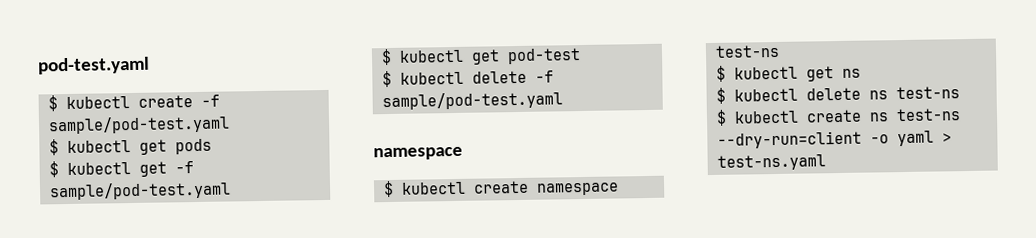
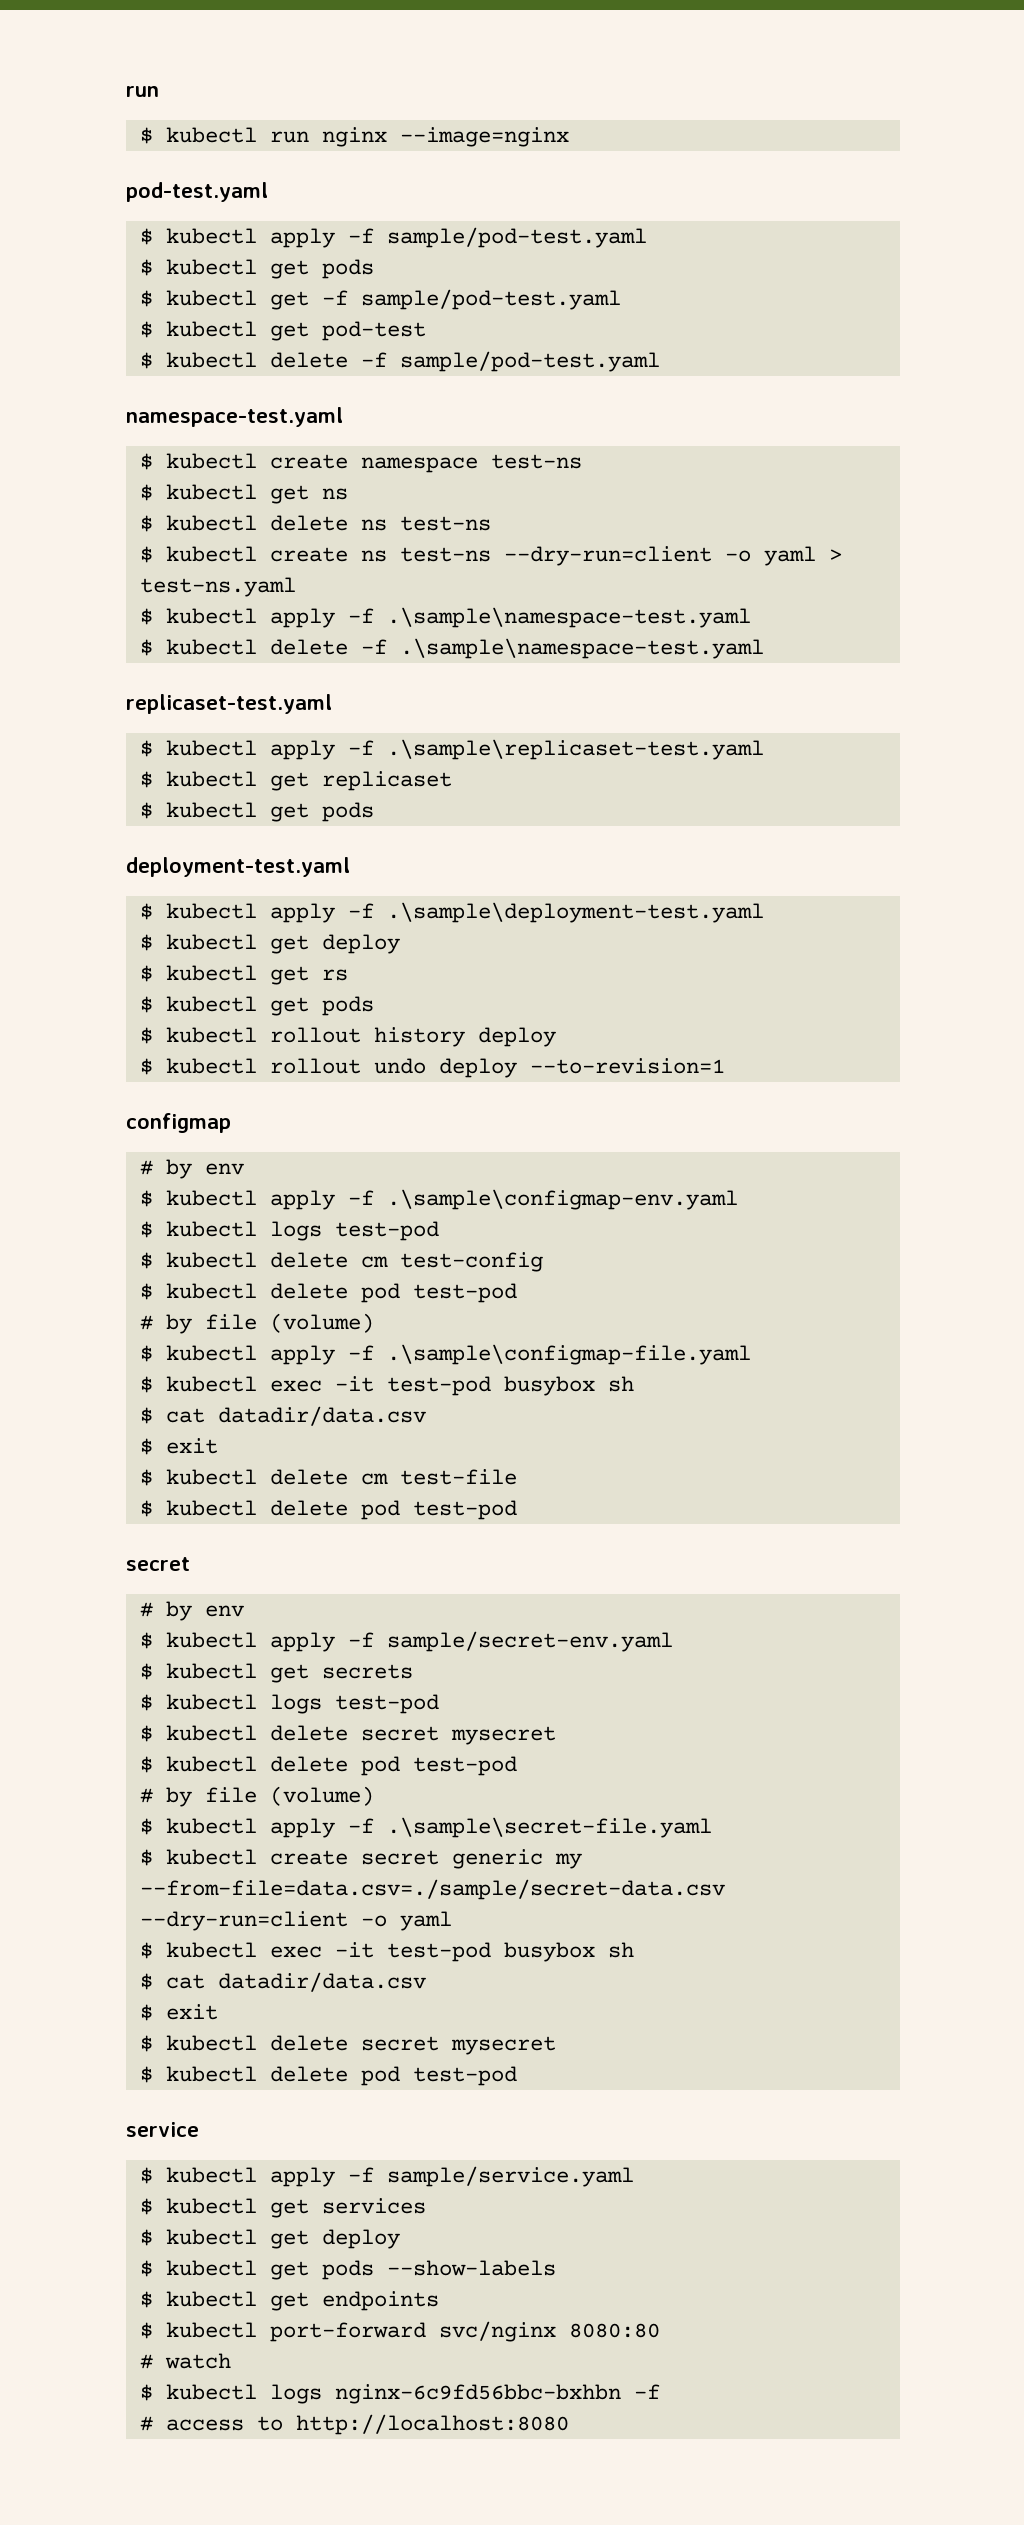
(38, 65) none -> [126,86,159,97] [139,127,569,147] run // $ kubectl run nginx --image=nginx //
[138,95,194,108] create -> [269,228,335,248] apply
[373,146,463,161] namespace -> [126,407,343,427] namespace-test.yaml
(827, 162) none -> [139,607,751,628] [139,638,764,659] [126,694,332,714] [139,739,764,760] [139,771,452,791] [139,802,374,822] [126,857,350,877] [139,902,764,923] [139,934,400,954] [139,965,348,985] [139,996,374,1016] [139,1027,556,1047] [139,1058,725,1078] [126,1113,231,1133] [139,1159,244,1179] [139,1189,738,1210] [139,1221,439,1241] [139,1252,543,1272] [139,1283,517,1303] [139,1313,374,1334] [139,1344,751,1365] [139,1376,634,1396] [139,1406,426,1426] [139,1438,218,1455] [139,1469,517,1486] [139,1500,517,1520] [126,1557,190,1571] [139,1601,244,1621] [139,1631,673,1652] [139,1663,413,1683] [139,1694,439,1714] [139,1725,556,1745] [139,1756,517,1776] [139,1786,374,1807] [139,1817,712,1838] [139,1849,582,1869] [139,1879,725,1900] [139,1911,452,1931] [139,1942,634,1962] [139,1972,426,1992] [139,2004,218,2021] [139,2035,556,2055] [139,2066,517,2086] [126,2122,199,2137] [139,2166,634,2187] [139,2198,426,2218] [139,2229,400,2249] [139,2260,556,2280] [139,2291,439,2311] [139,2321,660,2342] [139,2353,231,2369] [139,2384,660,2404] [139,2414,569,2435] // $ kubectl apply -f .\sample\namespace-test.yaml // $ kubectl delete -f .\sample\namespace-test.yaml // replicaset-test.yaml // $ kubectl apply -f .\sample\replicaset-test.yaml // $ kubectl get replicaset // $ kubectl get pods // deployment-test.yaml // $ kubectl apply -f .\sample\deployment-test.yaml // $ kubectl get deploy // $ kubectl get rs // $ kubectl get pods // $ kubectl rollout history deploy // $ kubectl rollout undo deploy --to-revision=1 // configmap // # by env // $ kubectl apply -f .\sample\configmap-env.yaml // $ kubectl logs test-pod // $ kubectl delete cm test-config // $ kubectl delete pod test-pod // # by file (volume) // $ kubectl apply -f .\sample\configmap-file.yaml // $ kubectl exec -it test-pod busybox sh // $ cat datadir/data.csv // $ exit // $ kubectl delete cm test-file // $ kubectl delete pod test-pod // secret // # by env // $ kubectl apply -f sample/secret-env.yaml // $ kubectl get secrets // $ kubectl logs test-pod // $ kubectl delete secret mysecret // $ kubectl delete pod test-pod // # by file (volume) // $ kubectl apply -f .\sample\secret-file.yaml // $ kubectl create secret generic my --from-file=data.csv=./sample/secret-data.csv --dry-run=client -o yaml // $ kubectl exec -it test-pod busybox sh // $ cat datadir/data.csv // $ exit // $ kubectl delete secret mysecret // $ kubectl delete pod test-pod // service // $ kubectl apply -f sample/service.yaml // $ kubectl get services // $ kubectl get deploy // $ kubectl get pods --show-labels // $ kubectl get endpoints // $ kubectl port-forward svc/nginx 8080:80 // # watch // $ kubectl logs nginx-6c9fd56bbc-bxhbn -f // # access to http://localhost:8080

